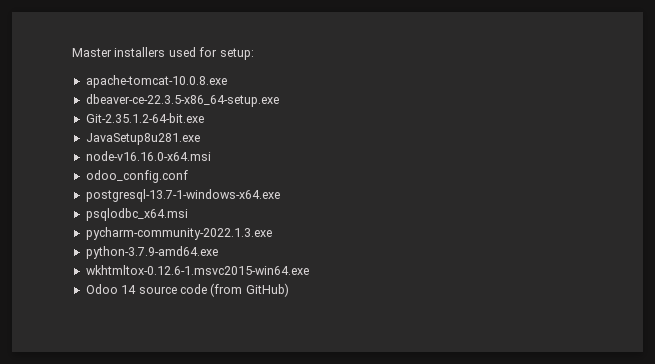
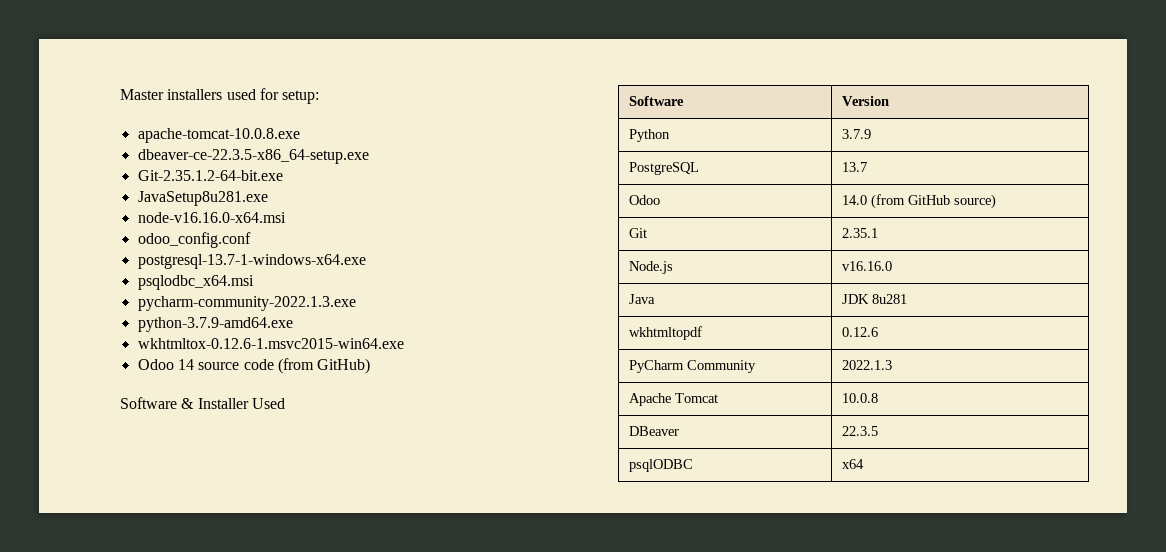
(289, 290) none -> [120,397,285,409] [628,96,684,106] [841,96,889,106] [628,129,670,142] [841,129,871,139] [628,162,699,175] [841,162,867,172] [628,195,660,205] [841,194,996,209] [628,228,647,238] [841,228,878,238] [628,261,673,274] [841,261,892,271] [628,294,655,304] [841,294,907,304] [628,326,702,340] [841,327,878,337] [628,360,756,373] [841,360,892,370] [628,393,718,406] [841,393,878,403] [628,426,679,436] [841,426,878,436] [628,459,693,472] [841,459,864,469] // Software & Installer Used // Software | Version // Python | 3.7.9 // PostgreSQL | 13.7 // Odoo | 14.0 (from GitHub source) // Git | 2.35.1 // Node.js | v16.16.0 // Java | JDK 8u281 // wkhtmltopdf | 0.12.6 // PyCharm Community | 2022.1.3 // Apache Tomcat | 10.0.8 // DBeaver | 22.3.5 // psqlODBC | x64

